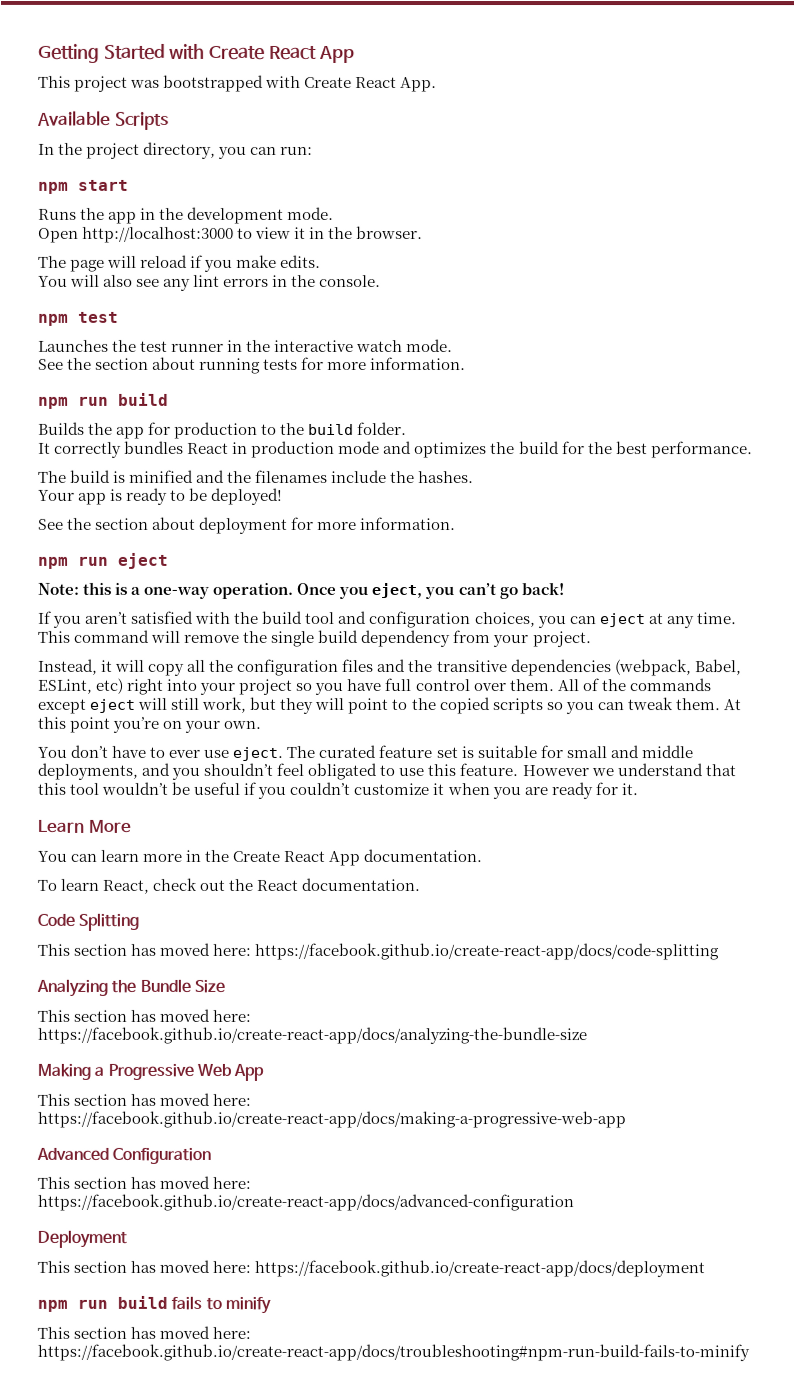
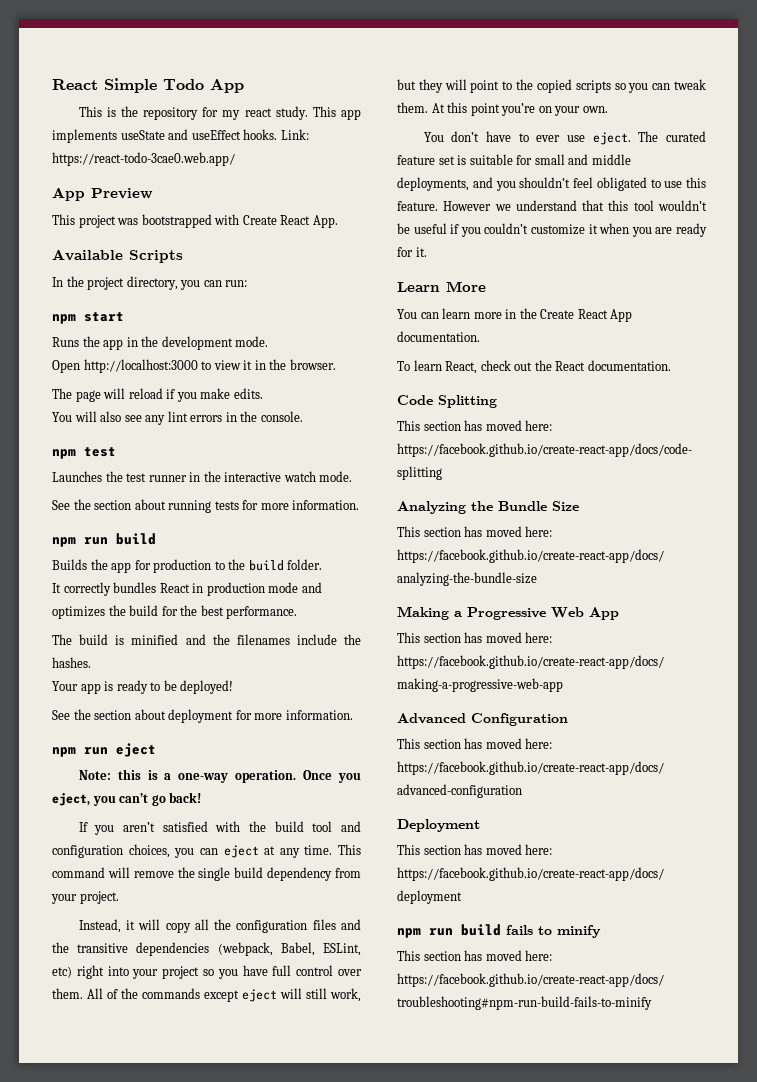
[38,43,355,63] Getting Started with Create React App -> [52,78,244,93] [78,106,361,120] [52,129,309,143] [52,152,235,166] [52,187,153,201] React Simple Todo App // This is the repository for my react study. This app implements useState and useEffect hooks. Link: https://react-todo-3cae0.web.app/ // App Preview

